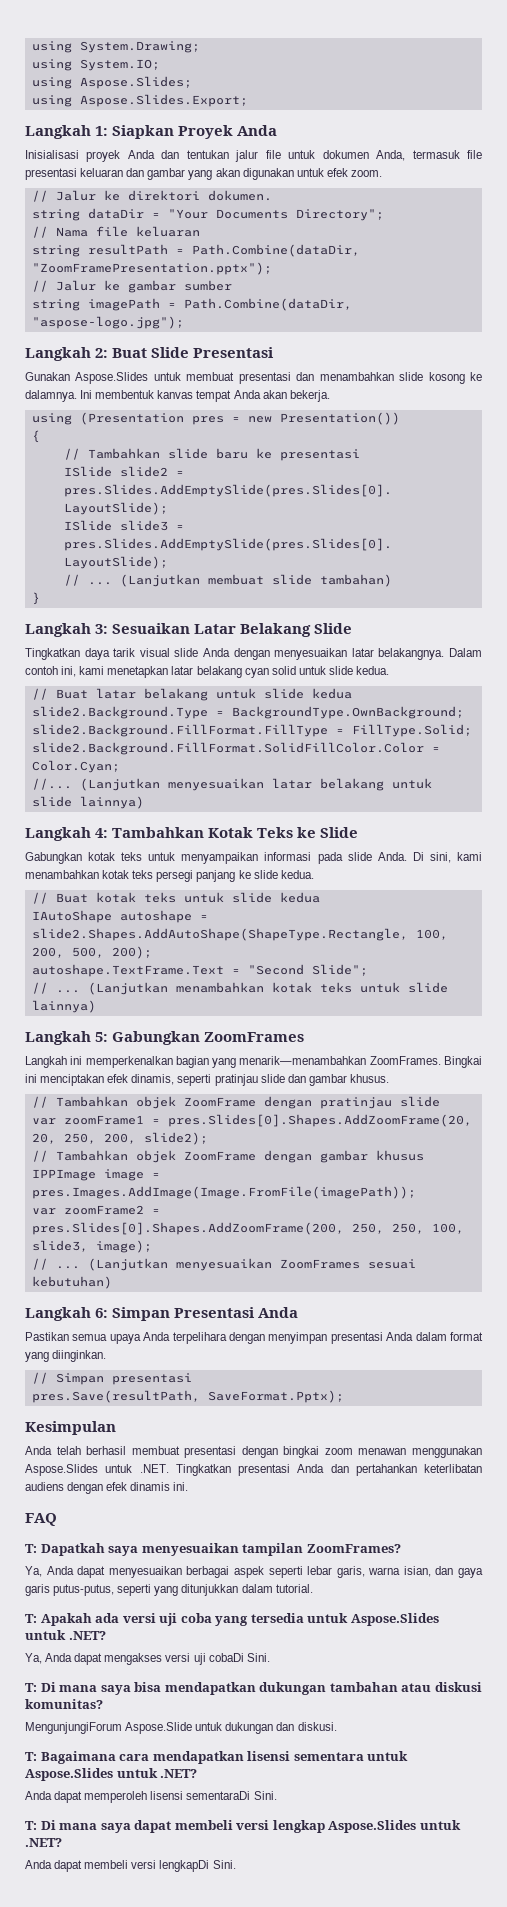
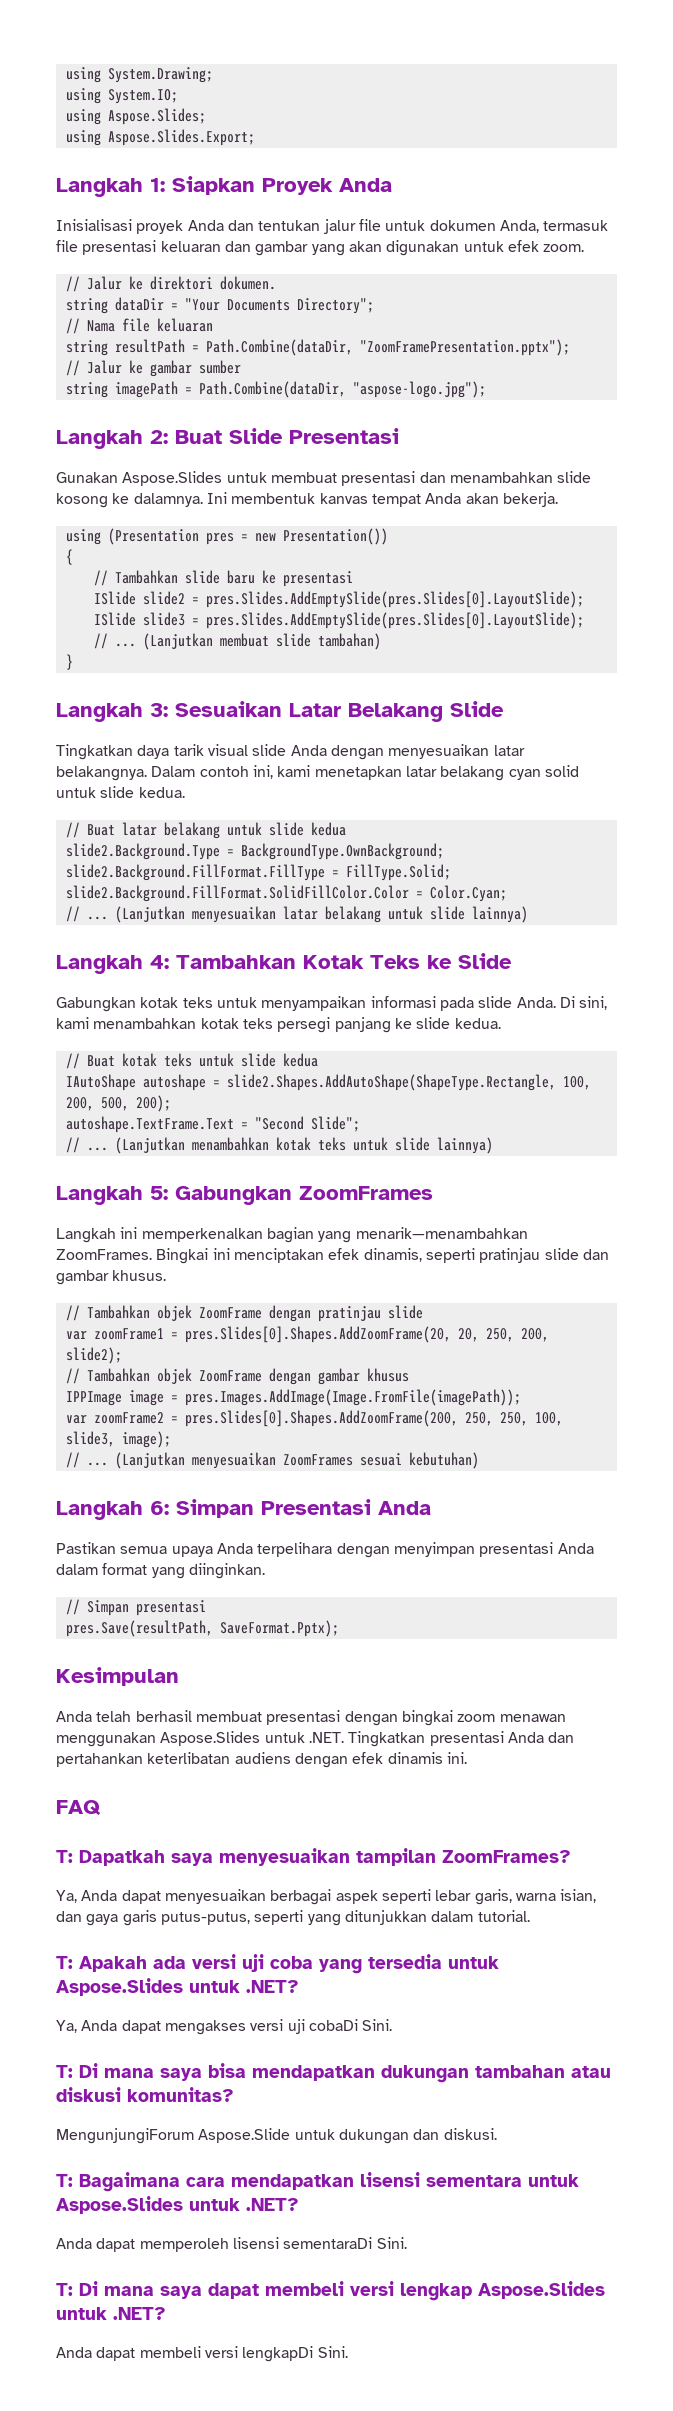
[31,778,72,790] //... -> [65,906,108,922] // ...

